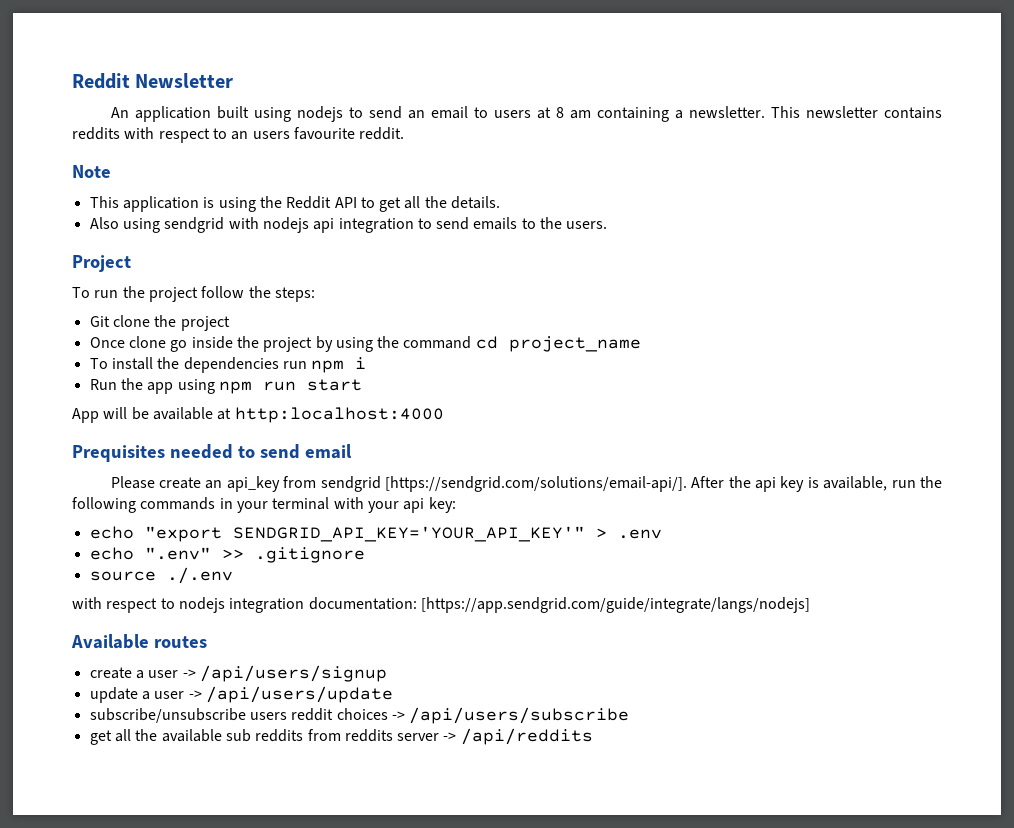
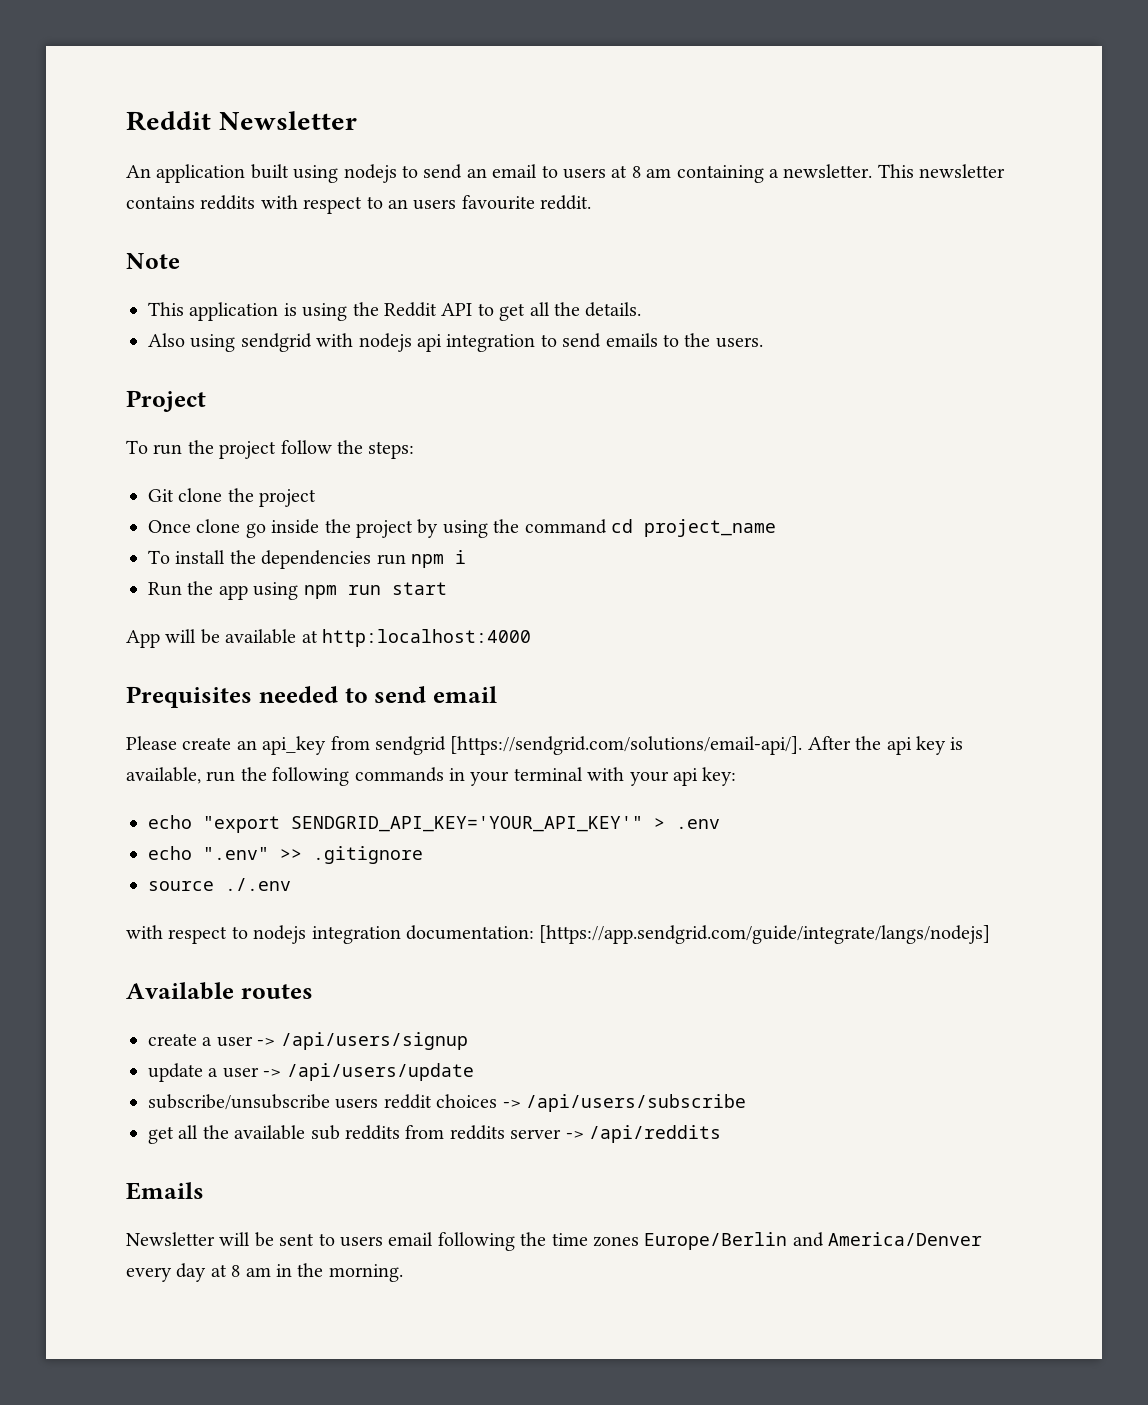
(593, 736) none -> [126,1182,204,1200] [126,1232,983,1251] [126,1263,403,1282] // Emails // Newsletter will be sent to users email following the time zones Europe/Berlin and America/Denver every day at 8 am in the morning.

